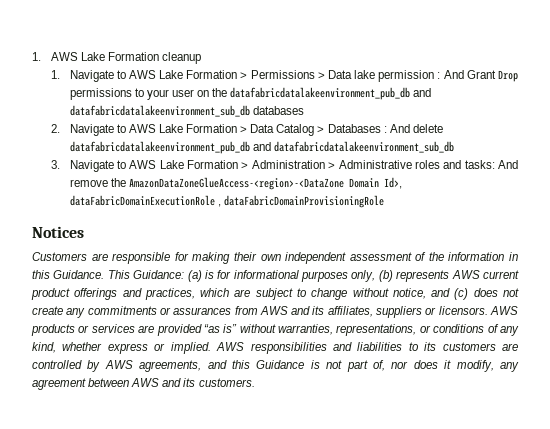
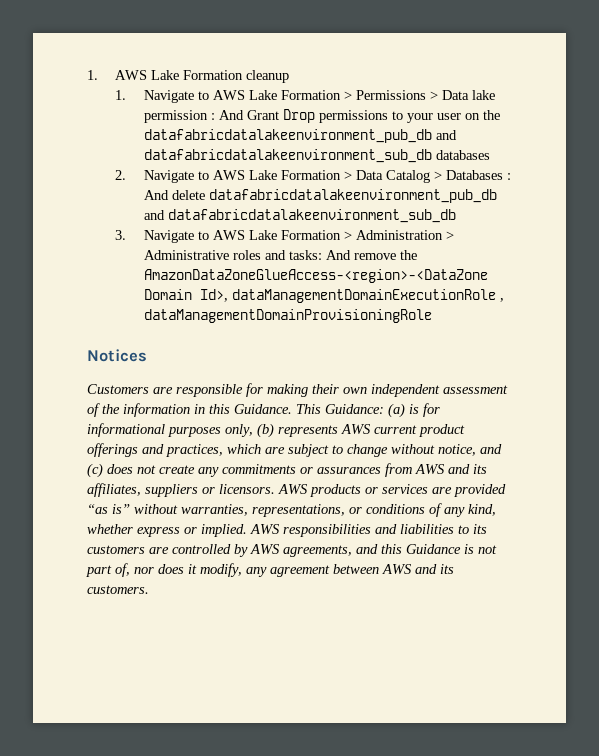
[69,195,384,208] dataFabricDomainExecutionRole , dataFabricDomainProvisioningRole -> [231,289,504,303] [143,309,432,323] dataManagementDomainExecutionRole , dataManagementDomainProvisioningRole

